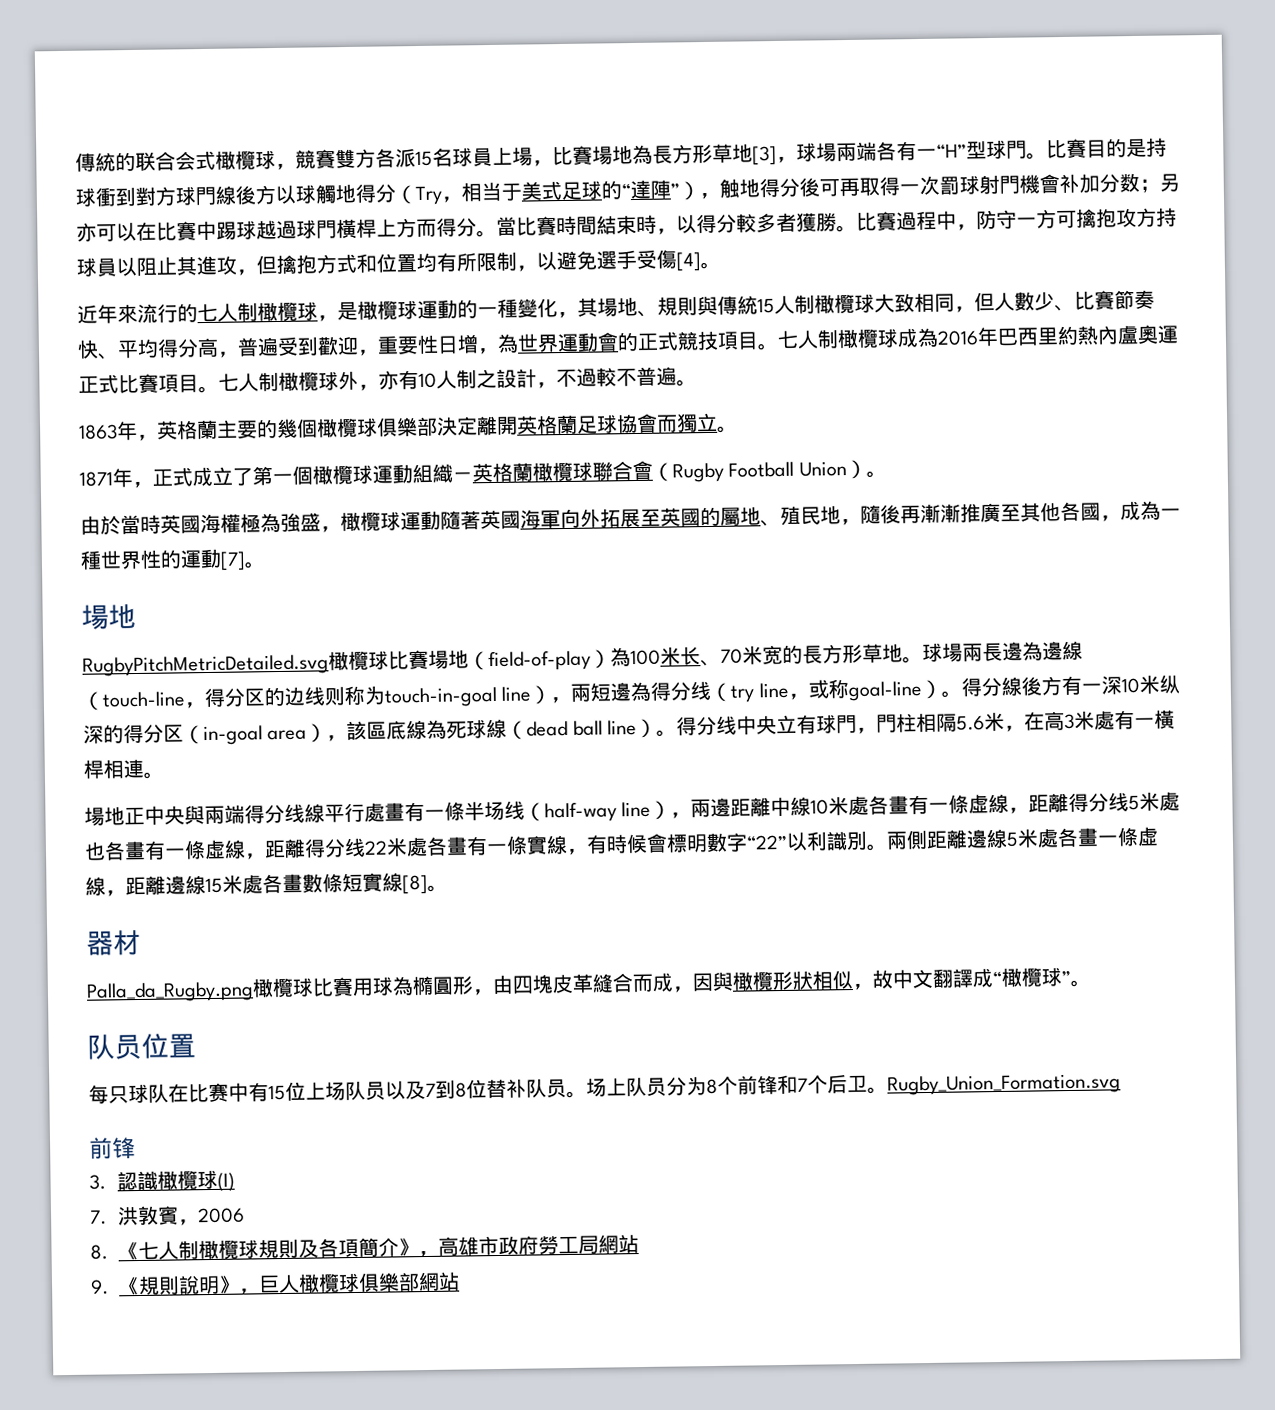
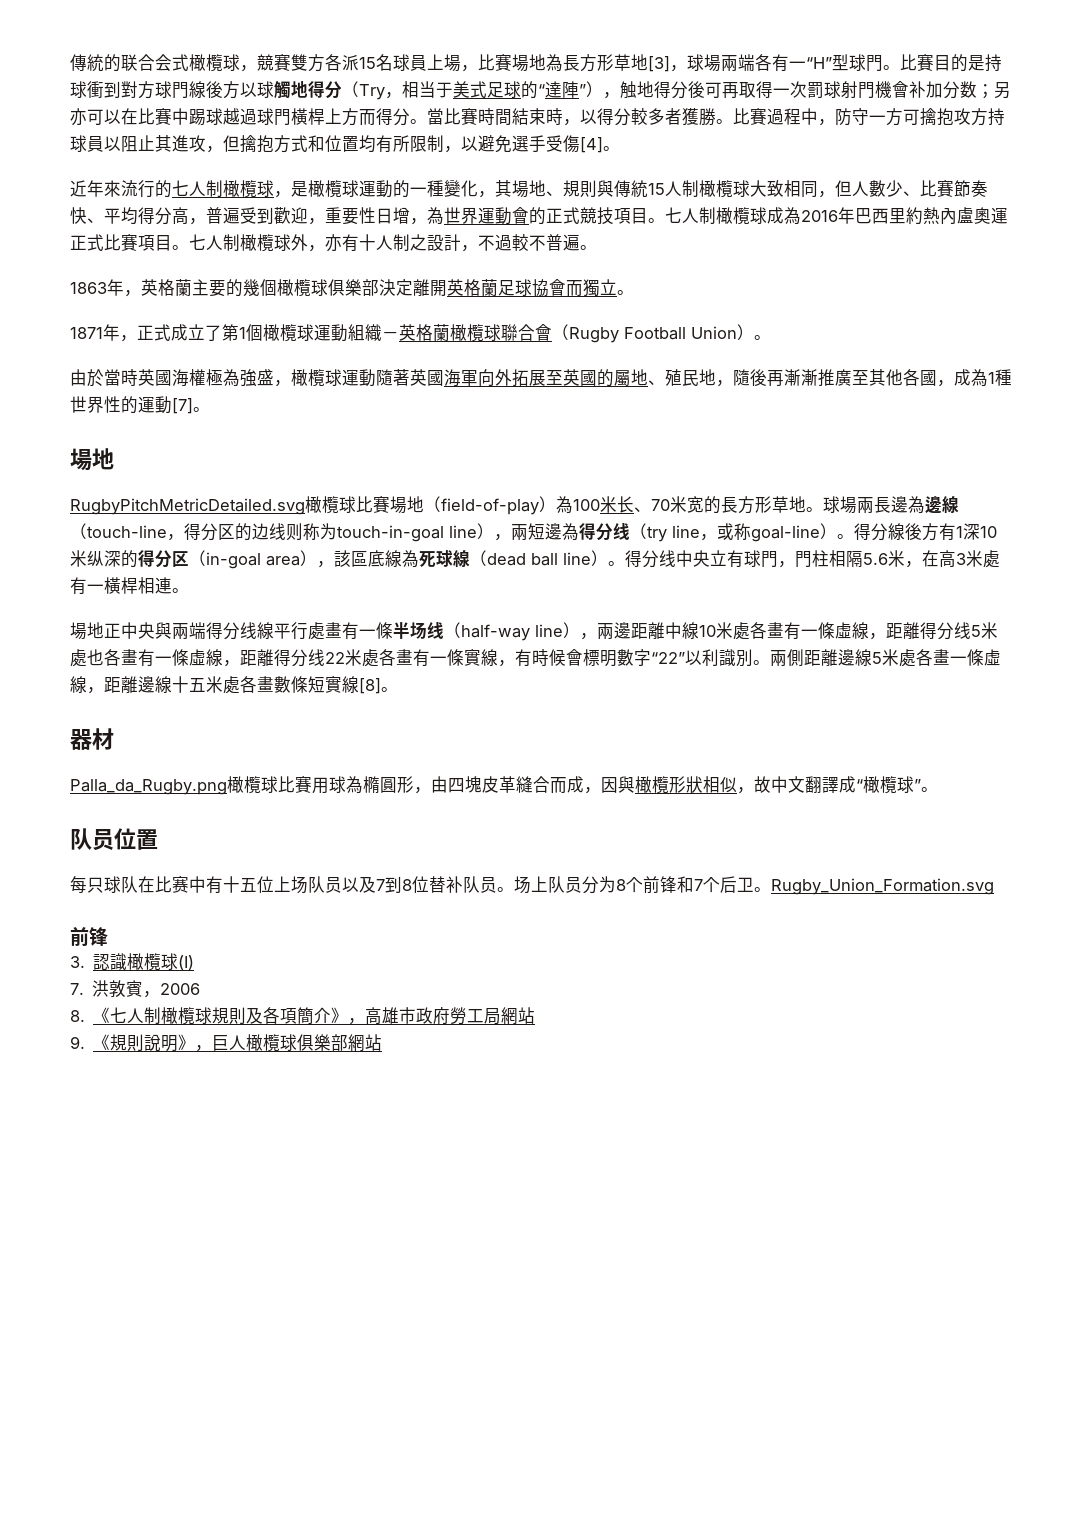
[418,372,437,389] 10 -> [359,234,376,251] 十
[272,473,293,484] 一 -> [239,327,246,339] 1
[1160,508,1181,518] 一 -> [988,372,995,384] 1
[1080,683,1102,693] 一 -> [956,526,963,538] 1
[205,877,223,894] 15 -> [172,676,206,693] 十五
[268,1084,286,1101] 15 -> [223,876,257,893] 十五

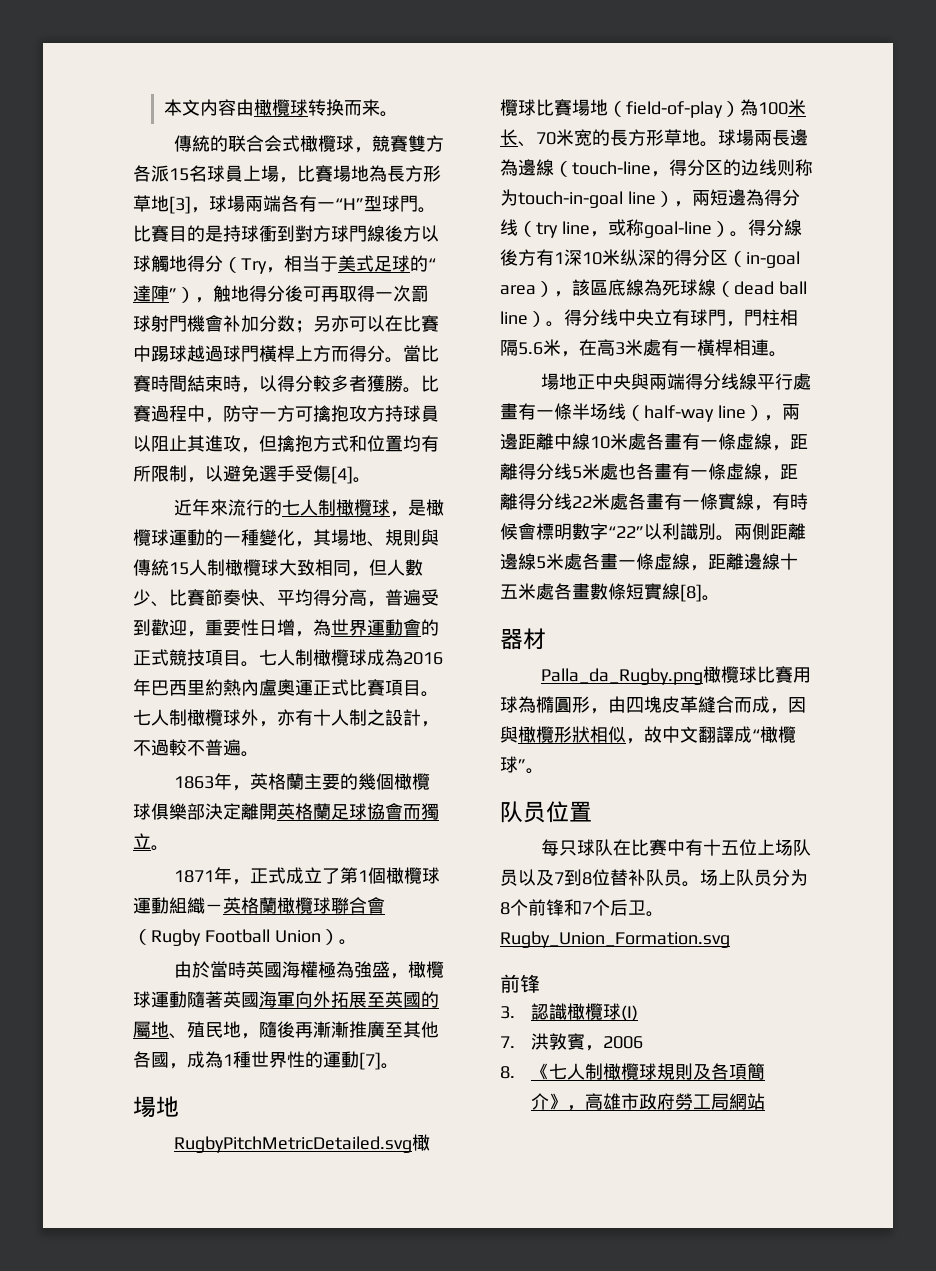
(70, 62) none -> [164,99,399,117] 本文内容由橄欖球转换而来。 //
[70,1034,383,1052] // 9.《規則說明》，巨人橄欖球俱樂部網站 -> (766, 1101) none

